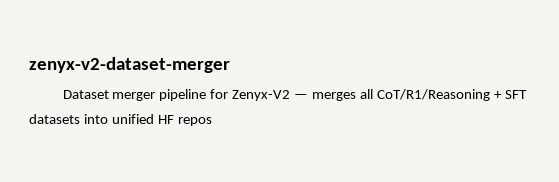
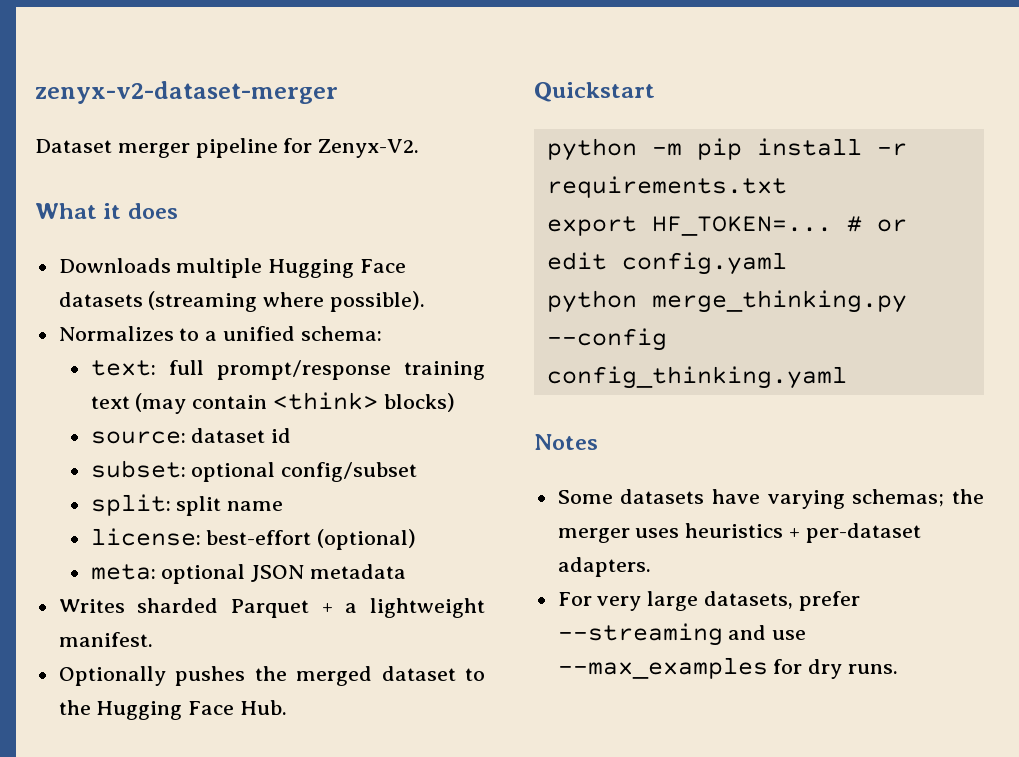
[232,89,527,101] [29,114,212,126] Zenyx-V2 — merges all CoT/R1/Reasoning + SFT datasets into unified HF repos -> [318,139,420,158] [35,203,178,219] [58,258,407,278] [58,291,426,312] [58,326,382,341] [90,360,485,380] [90,392,455,414] [90,428,292,444] [90,460,418,482] [90,494,284,516] [90,528,417,550] [90,564,407,584] [58,598,486,618] [58,632,153,647] [58,666,485,686] [58,700,288,720] [534,82,655,102] [546,138,907,161] [546,176,787,198] [546,216,907,236] [546,252,787,275] [546,290,907,313] [546,328,667,351] [546,366,847,389] [534,434,598,450] [557,489,984,509] [557,523,921,543] [557,557,651,577] [557,591,860,611] [557,623,807,646] [557,657,899,679] Zenyx-V2. // What it does // Downloads multiple Hugging Face datasets (streaming where possible). // Normalizes to a unified schema: // text: full prompt/response training text (may contain <think> blocks) // source: dataset id // subset: optional config/subset // split: split name // license: best-effort (optional) // meta: optional JSON metadata // Writes sharded Parquet + a lightweight manifest. // Optionally pushes the merged dataset to the Hugging Face Hub. // Quickstart // python -m pip install -r requirements.txt // export HF_TOKEN=... # or edit config.yaml // python merge_thinking.py --config config_thinking.yaml // Notes // Some datasets have varying schemas; the merger uses heuristics + per-dataset adapters. // For very large datasets, prefer --streaming and use --max_examples for dry runs.

